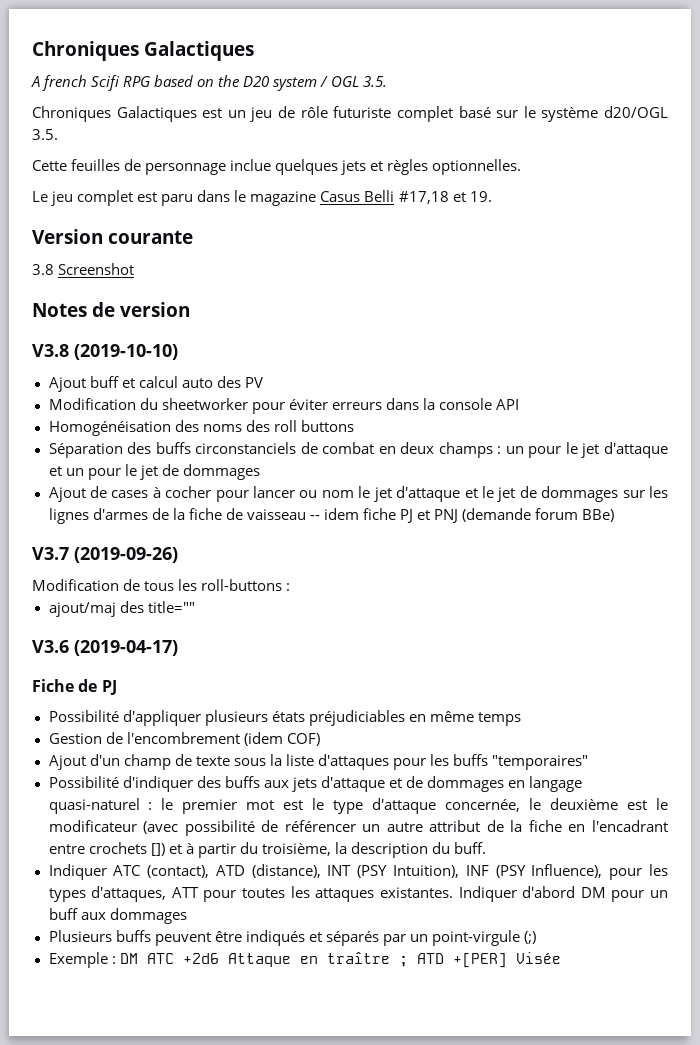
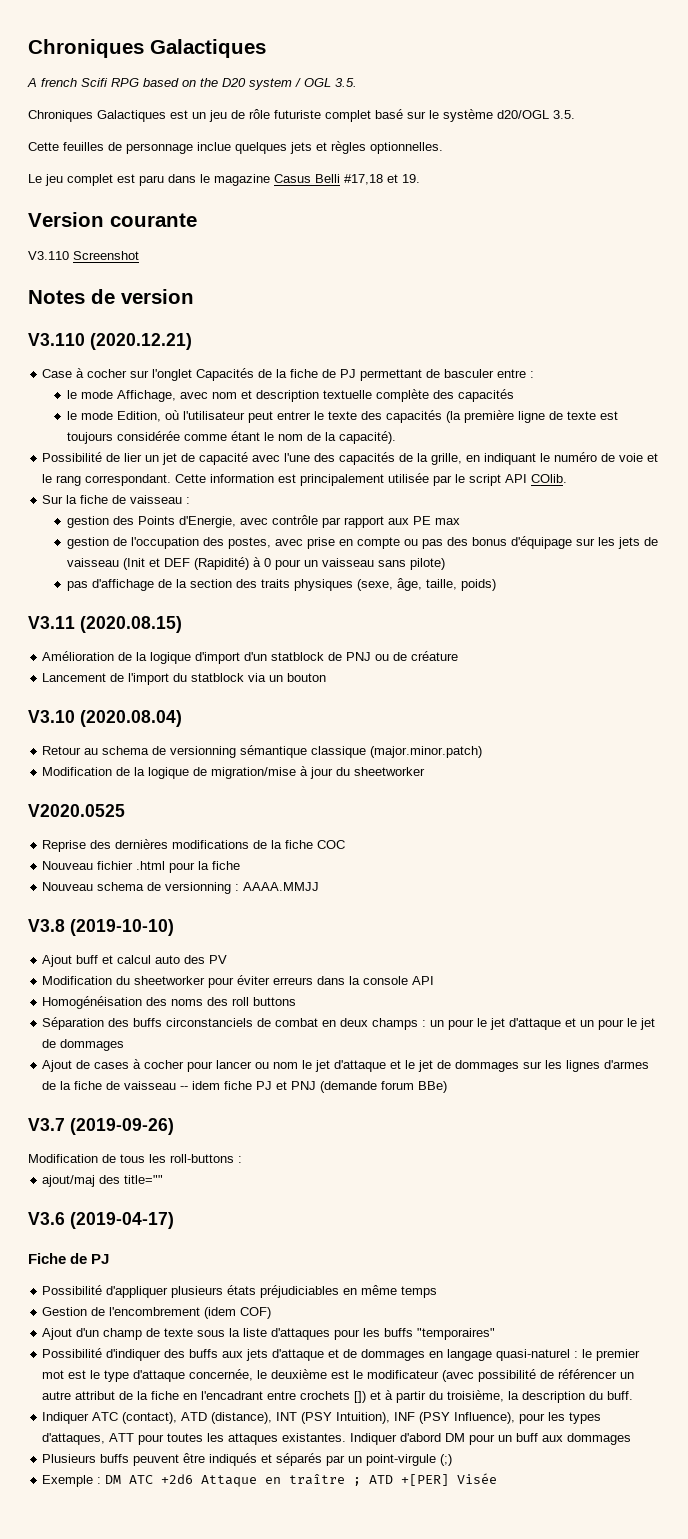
[32,264,54,275] 3.8 -> [28,251,69,260] V3.110
(191, 309) none -> [28,333,192,350] [42,368,535,381] [67,389,515,402] [67,410,619,423] [67,431,397,444] [42,452,659,465] [42,473,568,486] [42,495,191,504] [67,515,461,528] [67,536,659,549] [67,557,446,570] [67,578,497,591] [28,616,182,633] [42,651,459,664] [42,673,327,685] [28,710,182,727] [42,745,483,758] [42,766,426,779] [28,804,125,817] [42,839,346,852] [42,861,241,873] [42,882,320,894] // V3.110 (2020.12.21) // Case à cocher sur l'onglet Capacités de la fiche de PJ permettant de basculer entre : // le mode Affichage, avec nom et description textuelle complète des capacités // le mode Edition, où l'utilisateur peut entrer le texte des capacités (la première ligne de texte est toujours considérée comme étant le nom de la capacité). // Possibilité de lier un jet de capacité avec l'une des capacités de la grille, en indiquant le numéro de voie et le rang correspondant. Cette information est principalement utilisée par le script API COlib. // Sur la fiche de vaisseau : // gestion des Points d'Energie, avec contrôle par rapport aux PE max // gestion de l'occupation des postes, avec prise en compte ou pas des bonus d'équipage sur les jets de vaisseau (Init et DEF (Rapidité) à 0 pour un vaisseau sans pilote) // pas d'affichage de la section des traits physiques (sexe, âge, taille, poids) // V3.11 (2020.08.15) // Amélioration de la logique d'import d'un statblock de PNJ ou de créature // Lancement de l'import du statblock via un bouton // V3.10 (2020.08.04) // Retour au schema de versionning sémantique classique (major.minor.patch) // Modification de la logique de migration/mise à jour du sheetworker // V2020.0525 // Reprise des dernières modifications de la fiche COC // Nouveau fichier .html pour la fiche // Nouveau schema de versionning : AAAA.MMJJ

